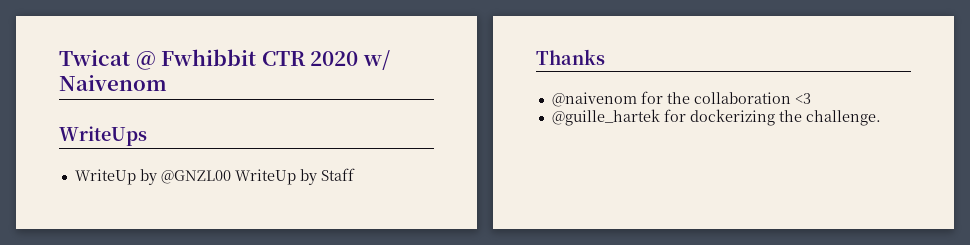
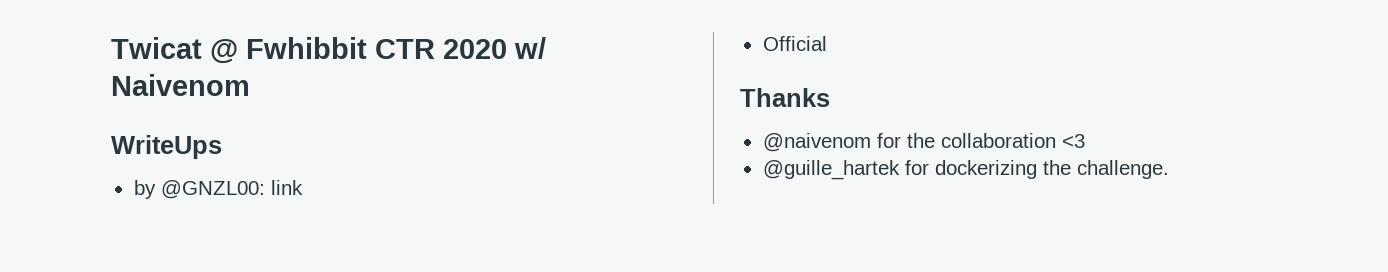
[74,168,355,185] WriteUp by @GNZL00 WriteUp by Staff -> [133,180,303,199] [762,36,827,51] by @GNZL00: link // Official

